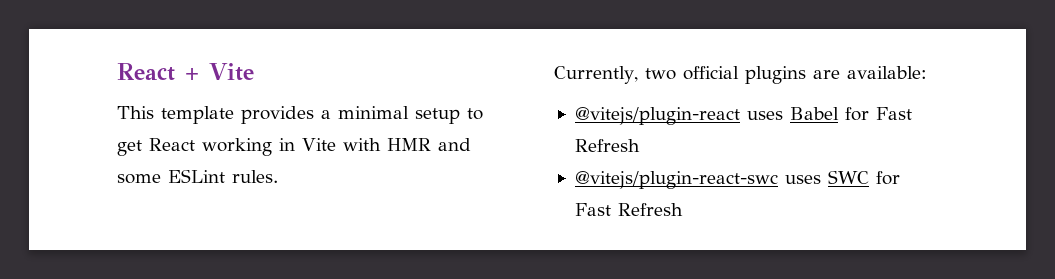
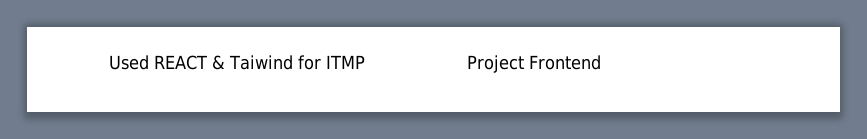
[117,63,254,81] [117,106,483,124] [117,138,471,156] [117,169,278,184] [554,66,927,84] [574,107,912,125] [574,139,640,152] [574,170,900,189] [574,203,683,216] React + Vite // This template provides a minimal setup to get React working in Vite with HMR and some ESLint rules. // Currently, two official plugins are available: // @vitejs/plugin-react uses Babel for Fast Refresh // @vitejs/plugin-react-swc uses SWC for Fast Refresh -> [109,55,601,73] Used REACT & Taiwind for ITMP Project Frontend

